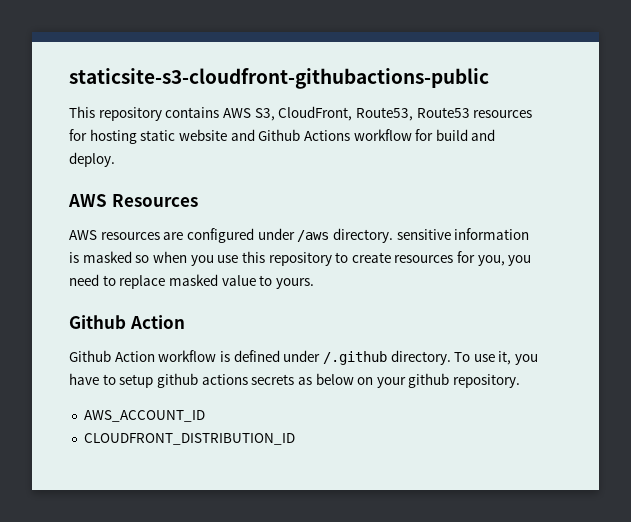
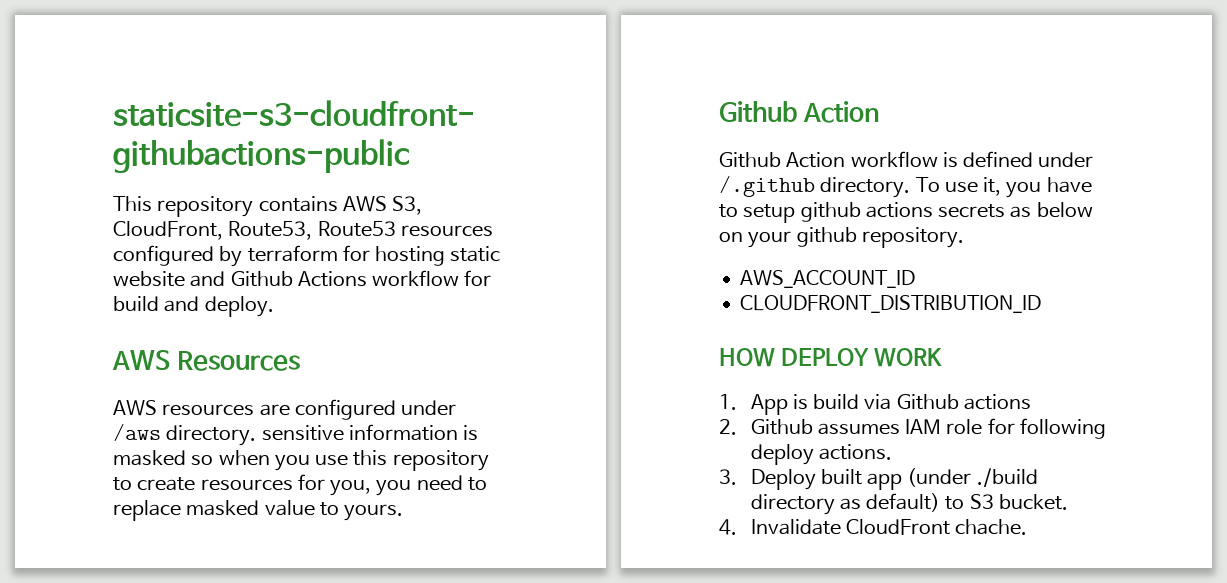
(533, 114) none -> [113,245,338,267] configured by terraform
(295, 439) none -> [719,348,943,367] [719,394,1032,415] [719,418,1106,439] [750,444,892,465] [719,468,1038,490] [750,493,1068,515] [719,519,1028,535] // HOW DEPLOY WORK // 1. App is build via Github actions // 2. Github assumes IAM role for following deploy actions. // 3. Deploy built app (under ./build directory as default) to S3 bucket. // 4. Invalidate CloudFront chache.

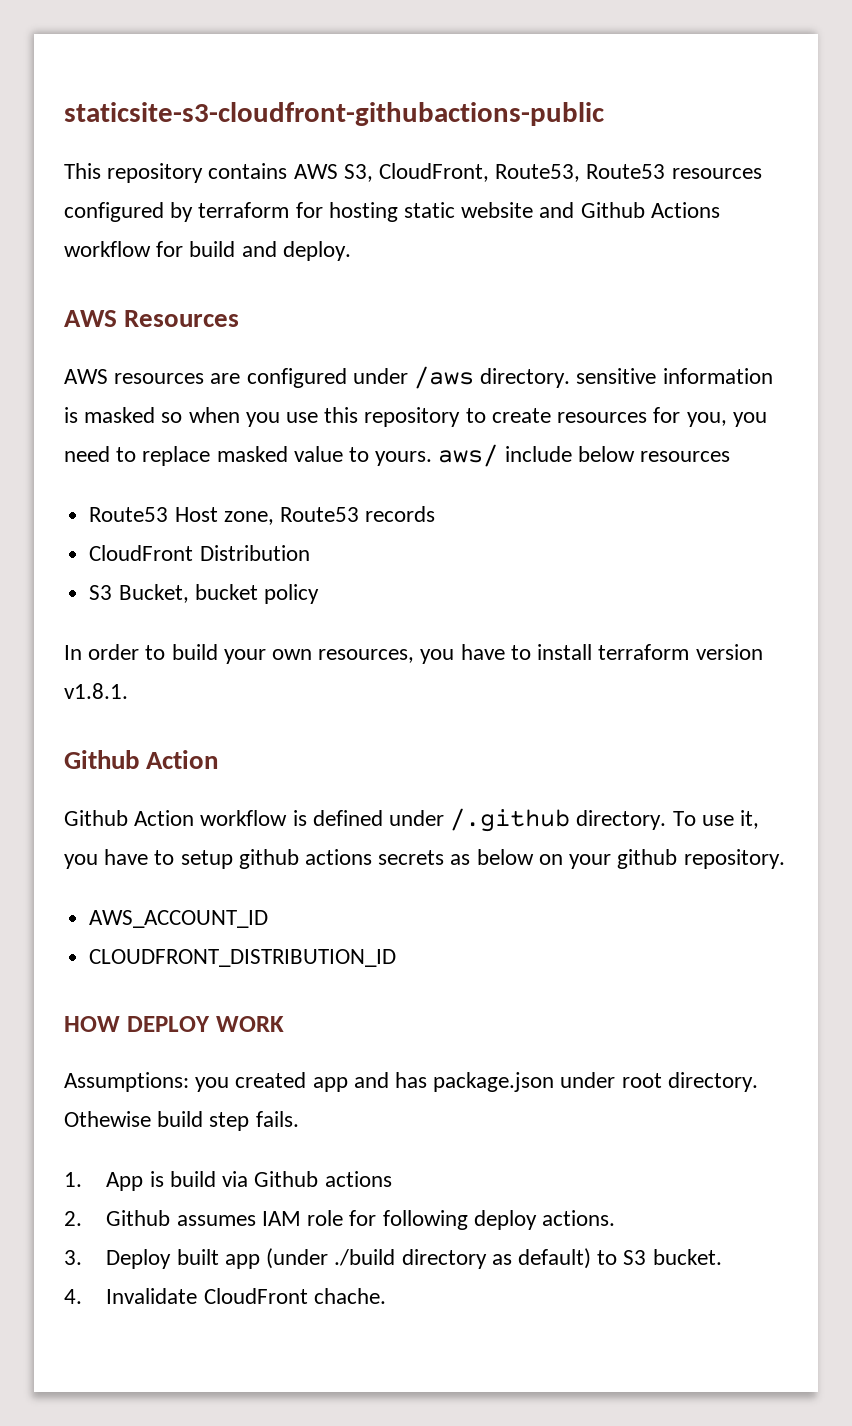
(404, 512) none -> [438,444,731,467] [89,506,436,525] [89,545,310,561] [89,584,319,604] [64,644,763,664] [64,683,128,699] aws/ include below resources // Route53 Host zone, Route53 records // CloudFront Distribution // S3 Bucket, bucket policy // In order to build your own resources, you have to install terraform version v1.8.1.
(943, 357) none -> [64,1072,758,1092] [64,1111,299,1131] // Assumptions: you created app and has package.json under root directory. Othewise build step fails.

